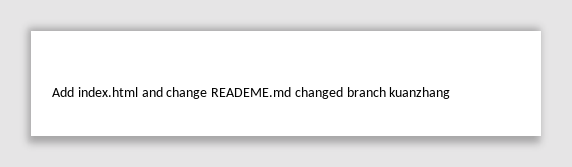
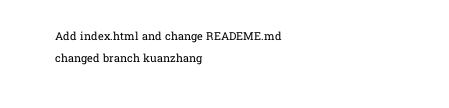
(292, 92) none -> (282, 36) //

